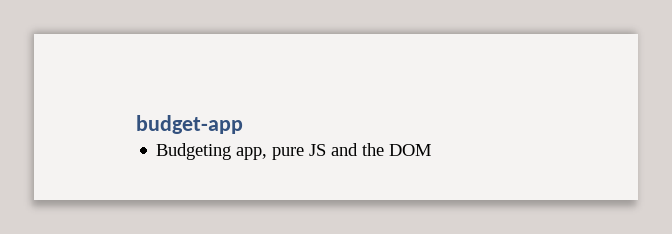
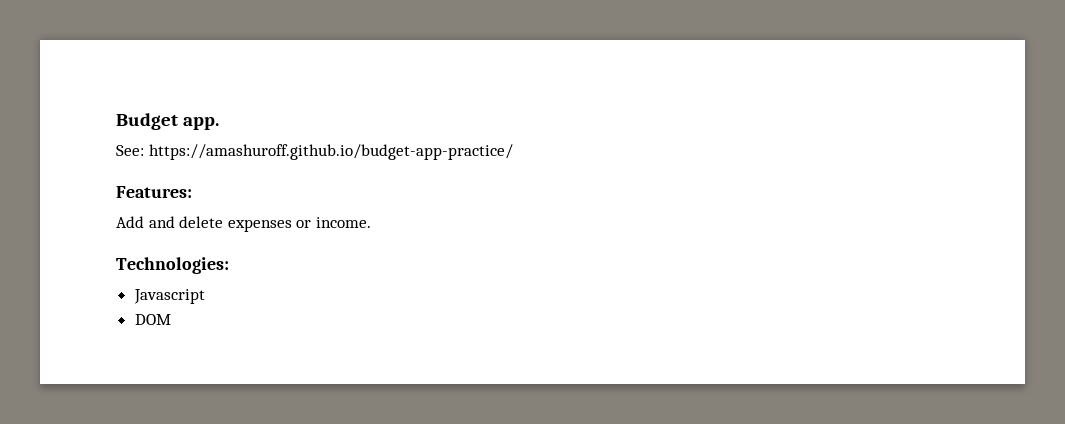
[136,115,243,134] [156,143,385,160] budget-app // Budgeting app, pure JS and the -> [116,113,219,130] [116,144,513,160] [116,186,192,198] [116,216,371,232] [116,257,229,274] [133,289,205,304] Budget app. // See: https://amashuroff.github.io/budget-app-practice/ // Features: // Add and delete expenses or income. // Technologies: // Javascript //

